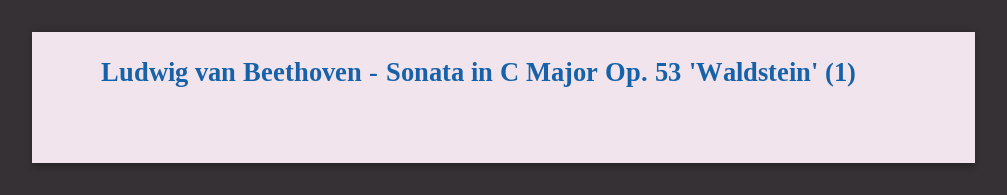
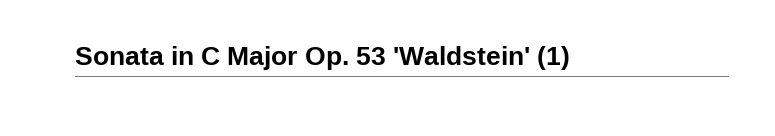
[101,62,379,87] Ludwig van Beethoven - -> (75, 56) none

